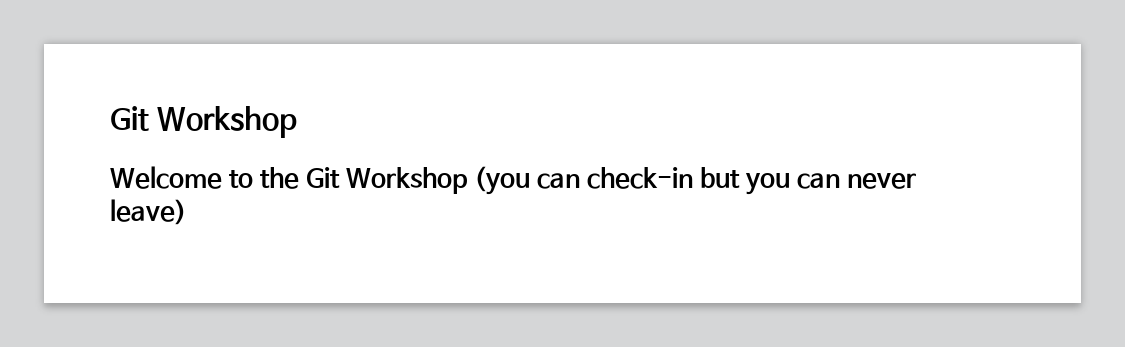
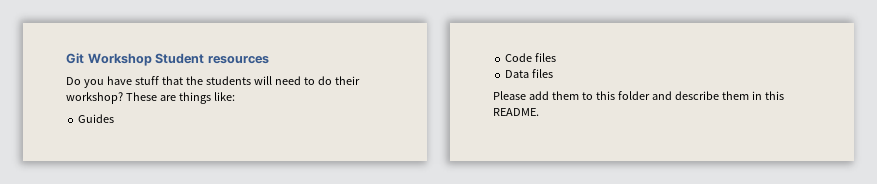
[110,106,298,138] [110,166,917,195] [110,199,187,225] Git Workshop // Welcome to the Git Workshop (you can check-in but you can never leave) -> [66,53,269,66] [66,76,360,88] [66,92,235,104] [78,114,115,123] [505,53,557,62] [505,69,554,78] [493,91,784,100] [493,108,539,116] Git Workshop Student resources // Do you have stuff that the students will need to do their workshop? These are things like: // Guides // Code files // Data files // Please add them to this folder and describe them in this README.

